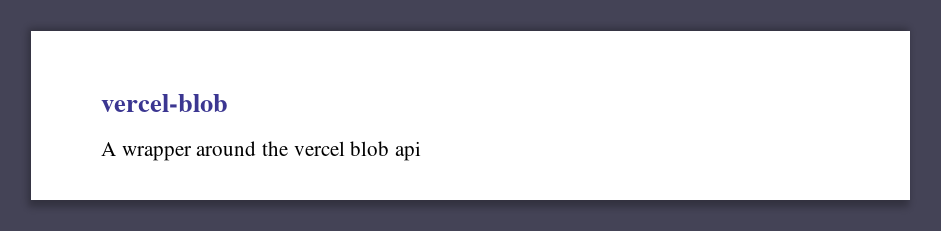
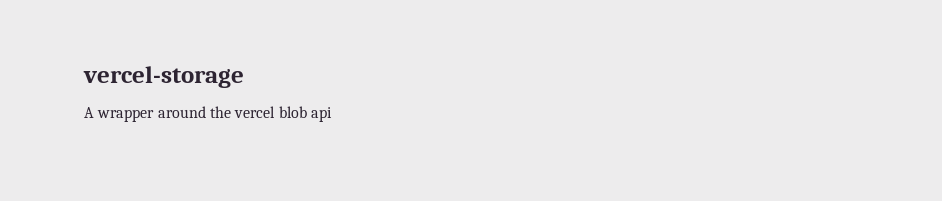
[101,94,228,112] vercel-blob -> [83,66,244,88] vercel-storage

